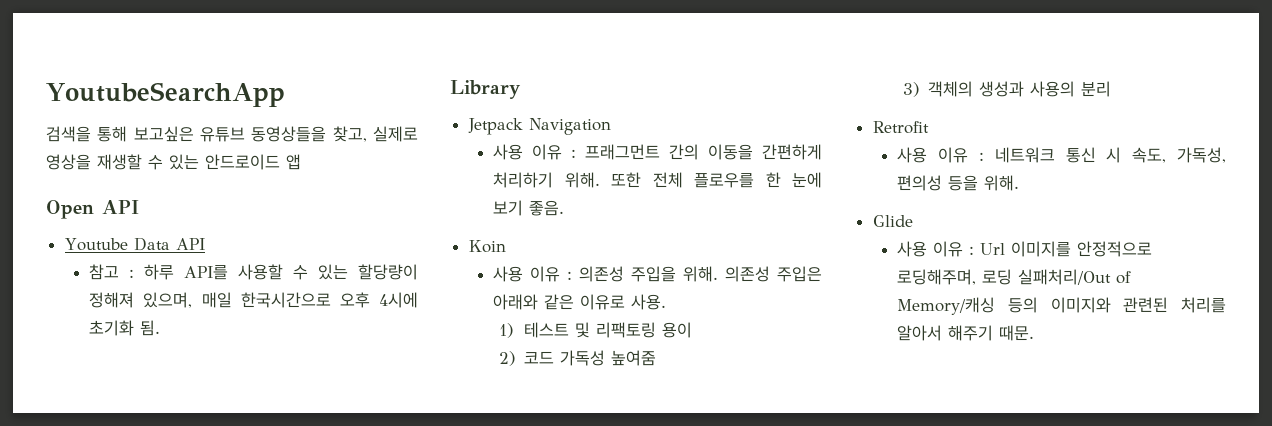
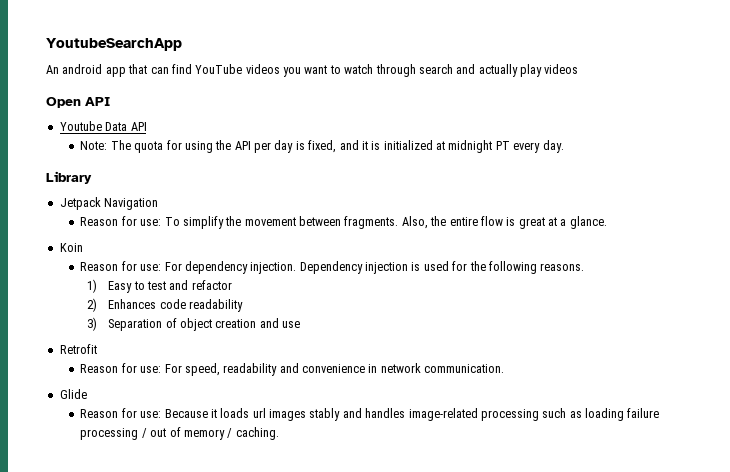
[46,126,418,142] [46,154,301,170] 검색을 통해 보고싶은 유튜브 동영상들을 찾고, 실제로 영상을 재생할 수 있는 안드로이드 앱 -> [46,64,579,77] An android app that can find YouTube videos you want to watch through search and actually play videos
[89,264,418,280] [89,292,418,308] [89,320,161,336] [450,80,521,99] [467,118,611,135] [493,144,822,160] [493,172,822,188] [493,200,565,216] [468,240,506,253] [493,266,822,282] [493,294,667,310] [499,322,692,338] [499,350,656,366] [903,81,1111,97] [872,121,929,134] [897,147,1226,163] [897,175,1020,191] [872,215,913,227] [897,241,1153,257] [897,269,1132,285] [897,297,1226,315] [897,325,1035,341] 참고 : 하루 API를 사용할 수 있는 할당량이 정해져 있으며, 매일 한국시간으로 오후 4시에 초기화 됨. // Library // Jetpack Navigation // 사용 이유 : 프래그먼트 간의 이동을 간편하게 처리하기 위해. 또한 전체 플로우를 한 눈에 보기 좋음. // Koin // 사용 이유 : 의존성 주입을 위해. 의존성 주입은 아래와 같은 이유로 사용. // 1) 테스트 및 리팩토링 용이 // 2) 코드 가독성 높여줌 // 3) 객체의 생성과 사용의 분리 // Retrofit // 사용 이유 : 네트워크 통신 시 속도, 가독성, 편의성 등을 위해. // Glide // 사용 이유 : Url 이미지를 안정적으로 로딩해주며, 로딩 실패처리/Out of Memory/캐싱 등의 이미지와 관련된 처리를 알아서 해주기 때문. -> [80,140,564,153] [46,171,92,184] [59,197,159,210] [80,216,607,229] [59,243,83,252] [80,261,585,274] [87,279,232,293] [87,298,243,312] [87,317,301,331] [59,344,97,354] [80,363,505,376] [59,389,87,399] [80,408,660,421] [80,427,279,440] Note: The quota for using the API per day is fixed, and it is initialized at midnight PT every day. // Library // Jetpack Navigation // Reason for use: To simplify the movement between fragments. Also, the entire flow is great at a glance. // Koin // Reason for use: For dependency injection. Dependency injection is used for the following reasons. // 1) Easy to test and refactor // 2) Enhances code readability // 3) Separation of object creation and use // Retrofit // Reason for use: For speed, readability and convenience in network communication. // Glide // Reason for use: Because it loads url images stably and handles image-related processing such as loading failure processing / out of memory / caching.

